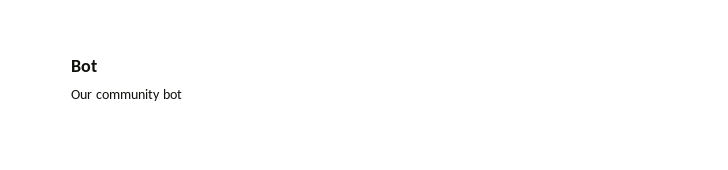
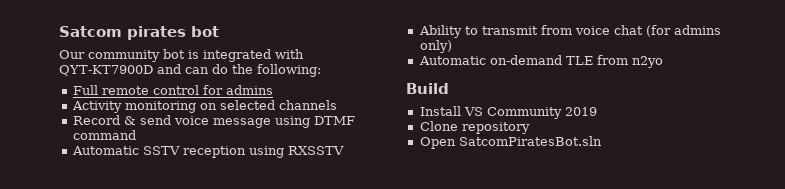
[71,60,97,72] Bot -> [59,26,219,40] Satcom pirates bot
(182, 94) none -> [188,49,304,62] [59,64,321,77] [72,85,273,95] [71,100,337,113] [72,115,355,128] [72,130,136,140] [71,146,344,158] [418,25,721,38] [419,40,452,53] [418,55,663,68] [406,83,449,94] [419,106,597,119] [419,121,530,134] [419,136,602,149] is integrated with QYT-KT7900D and can do the following: // Full remote control for admins // Activity monitoring on selected channels // Record & send voice message using DTMF command // Automatic SSTV reception using RXSSTV // Ability to transmit from voice chat (for admins only) // Automatic on-demand TLE from n2yo // Build // Install VS Community 2019 // Clone repository // Open SatcomPiratesBot.sln

